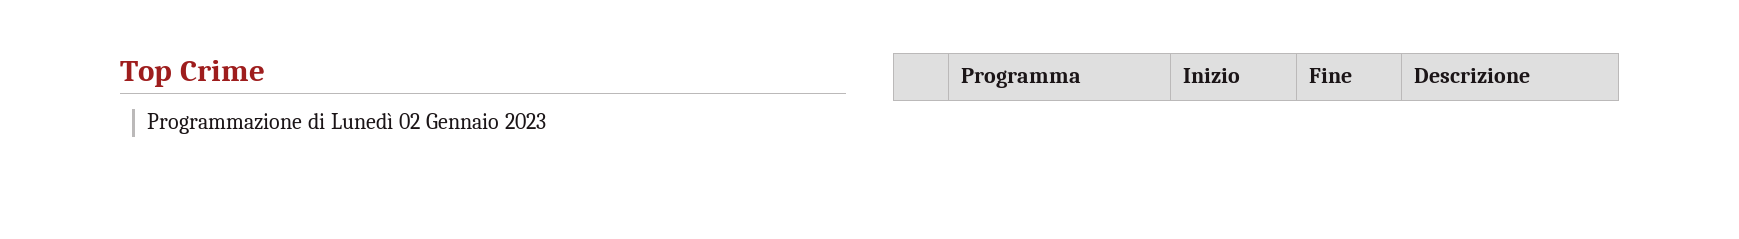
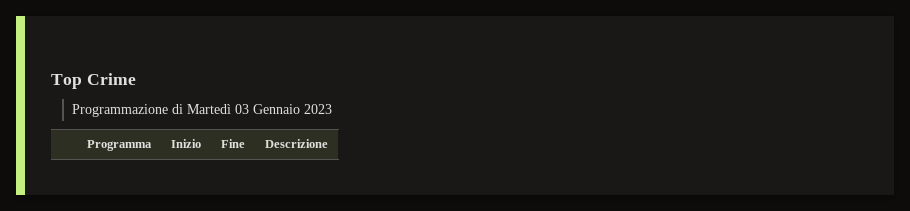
[331,113,421,129] Lunedì 02 -> [186,104,249,114] Martedì 03

